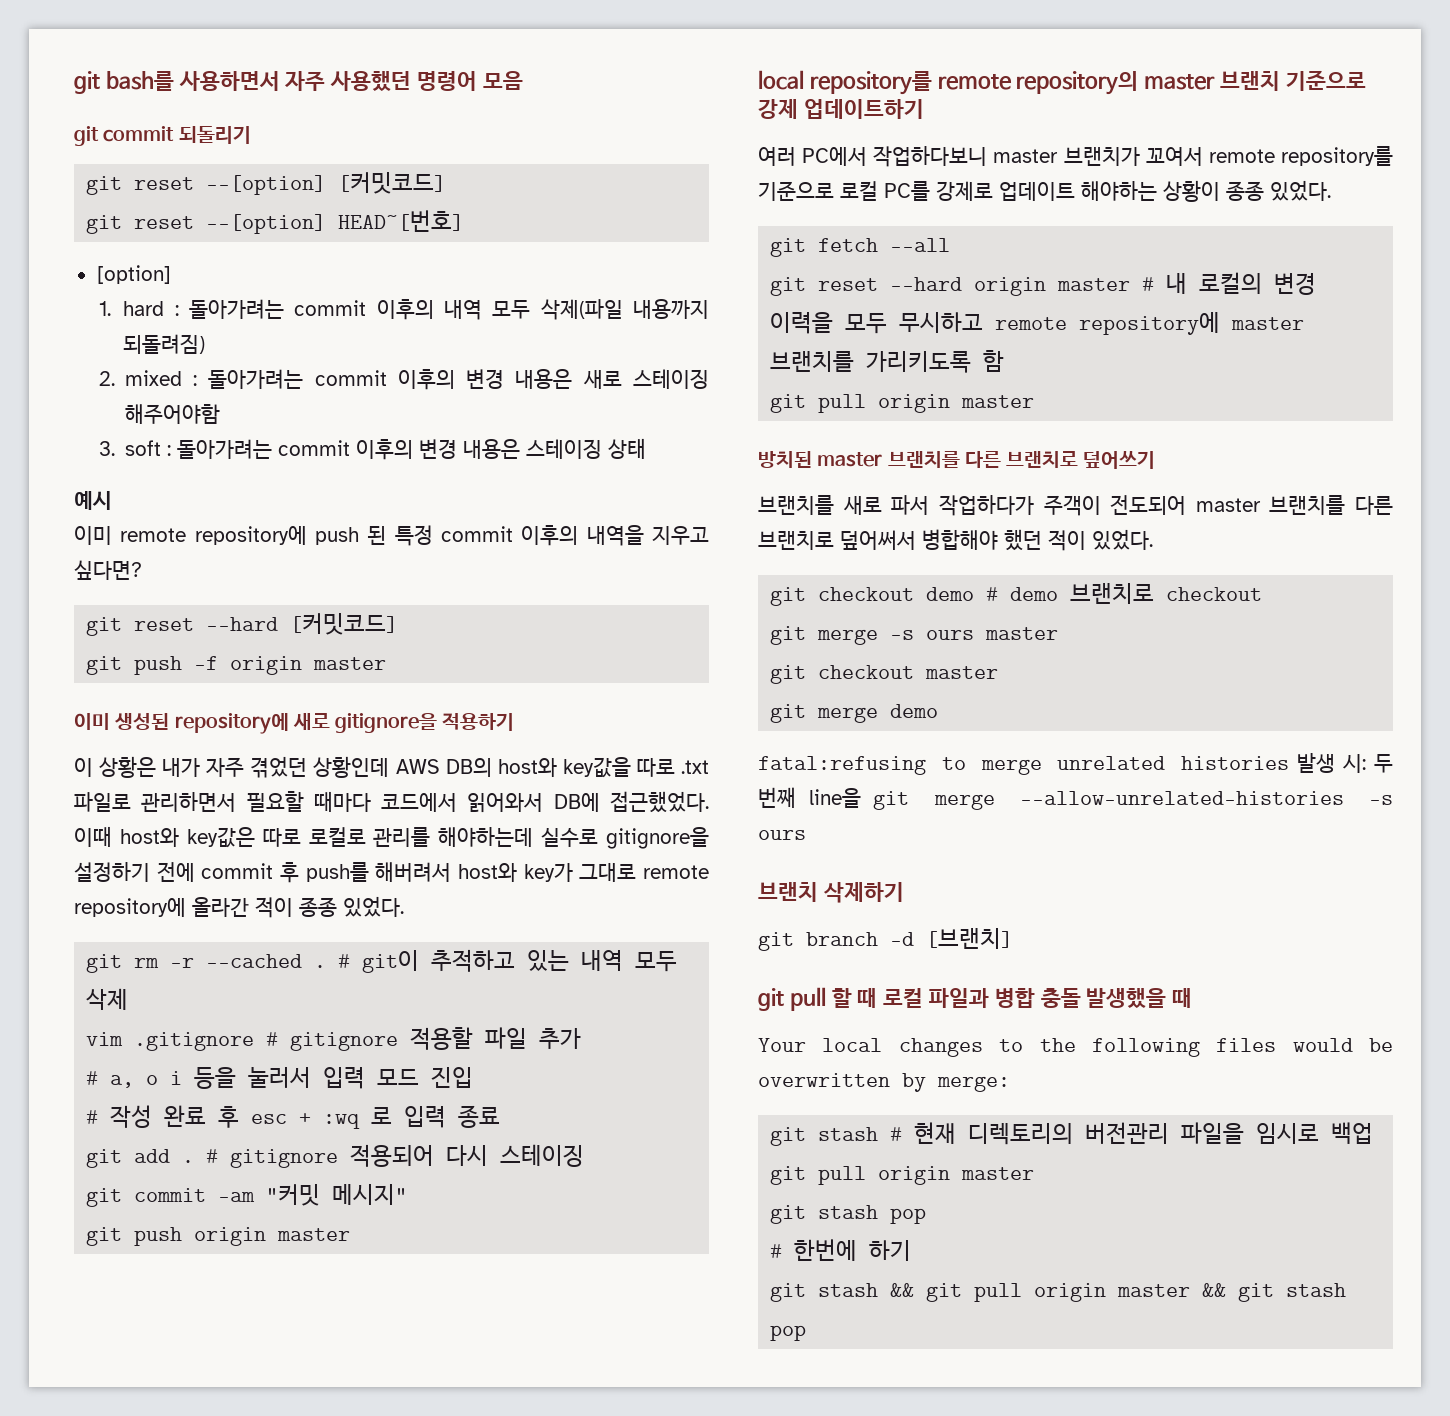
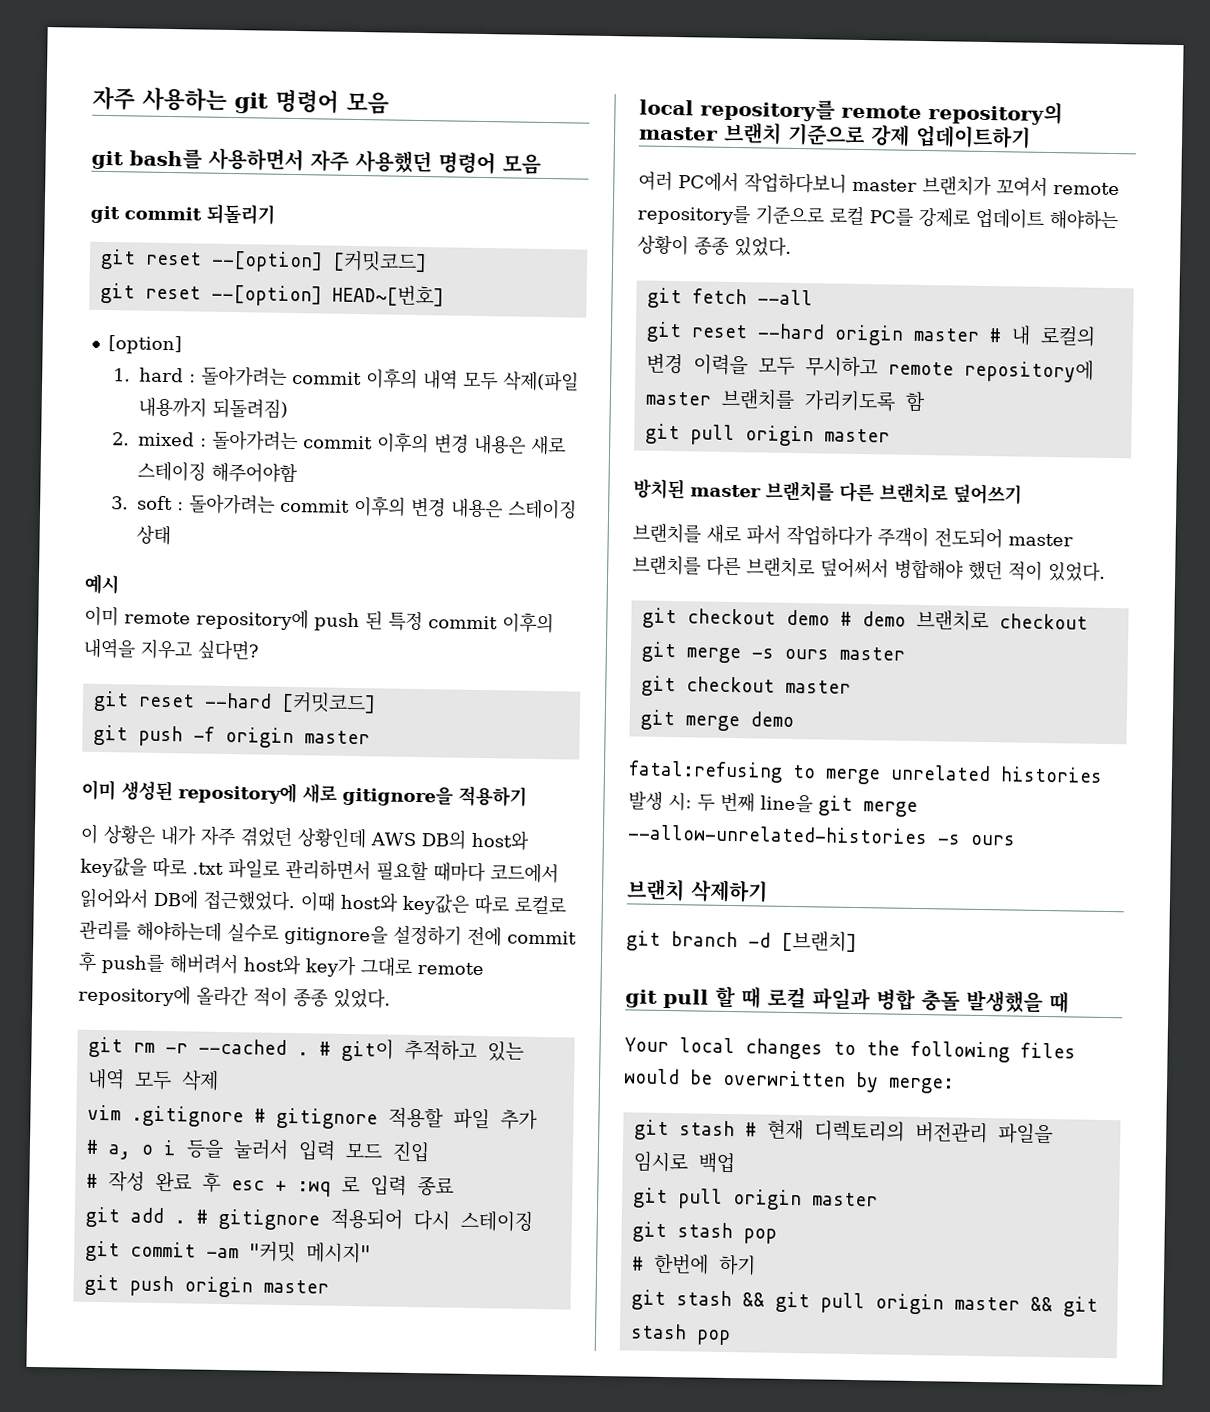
(74, 82) none -> [92,86,389,115] 자주 사용하는 git 명령어 모음 //

